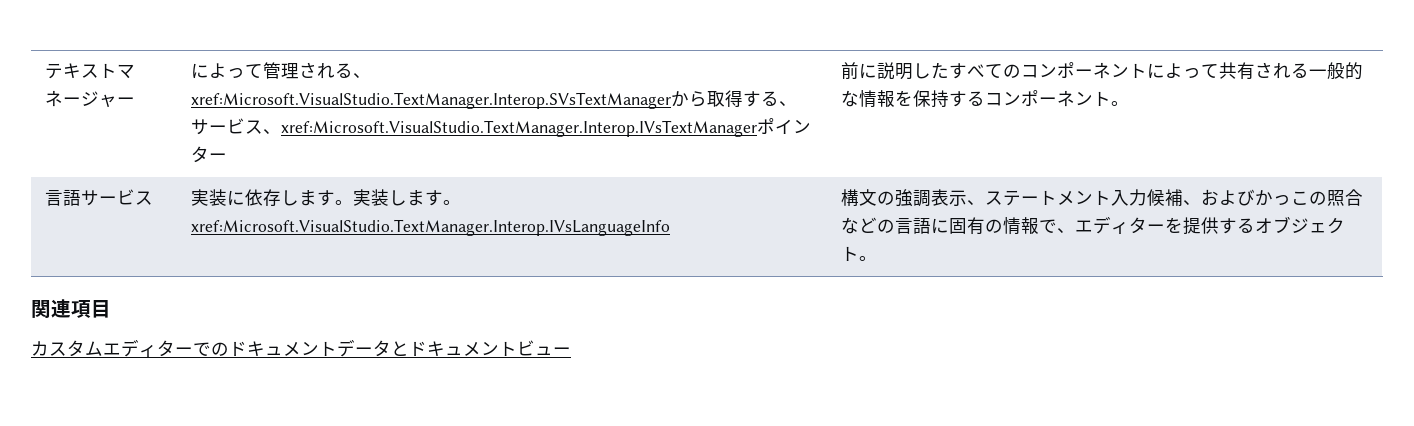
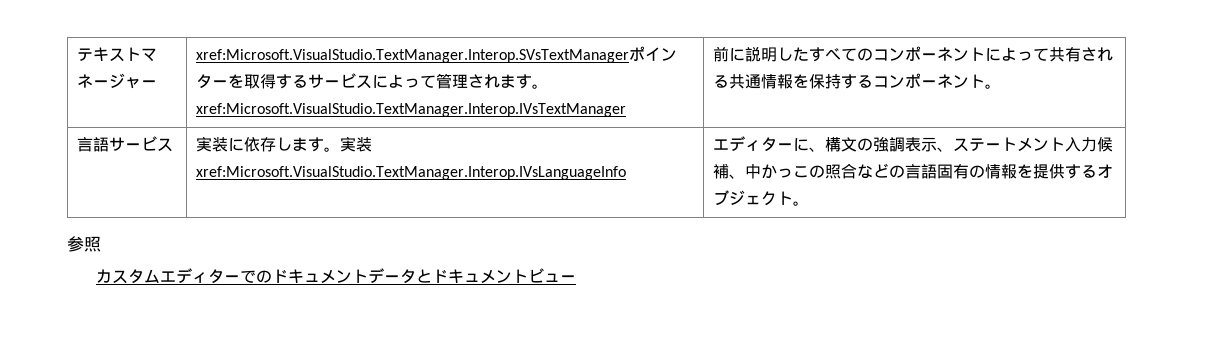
[190,62,371,79] [190,90,797,109] [190,118,281,135] によって管理される、xref:Microsoft.VisualStudio.TextManager.Interop.SVsTextManagerから取得する、サービス、 -> [195,46,677,63] [195,73,548,89] xref:Microsoft.VisualStudio.TextManager.Interop.SVsTextManagerポインターを取得するサービスによって管理されます。
[756,118,811,134] [190,146,227,163] ポインター -> (626, 110) none
[1308,62,1363,80] [840,90,859,107] 一般的な -> [728,74,761,89] 共通
[388,190,461,206] します。 -> (372, 144) none
(670, 227) none -> [712,136,825,152] エディターに、
[1200,189,1255,206] および -> [744,164,761,179] 中
[930,218,949,234] に -> (937, 171) none
[1038,216,1165,234] で、エディター -> (1017, 171) none
[31,299,111,318] 関連項目 -> [67,236,101,252] 参照

